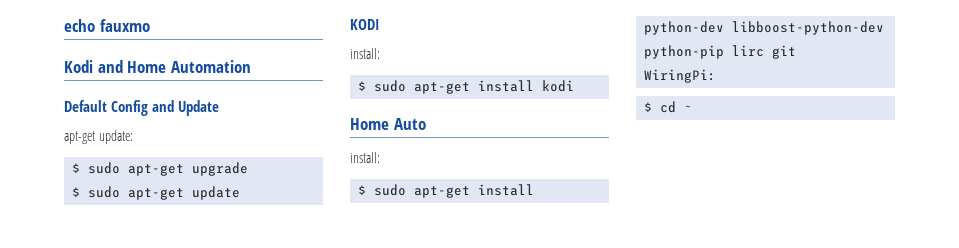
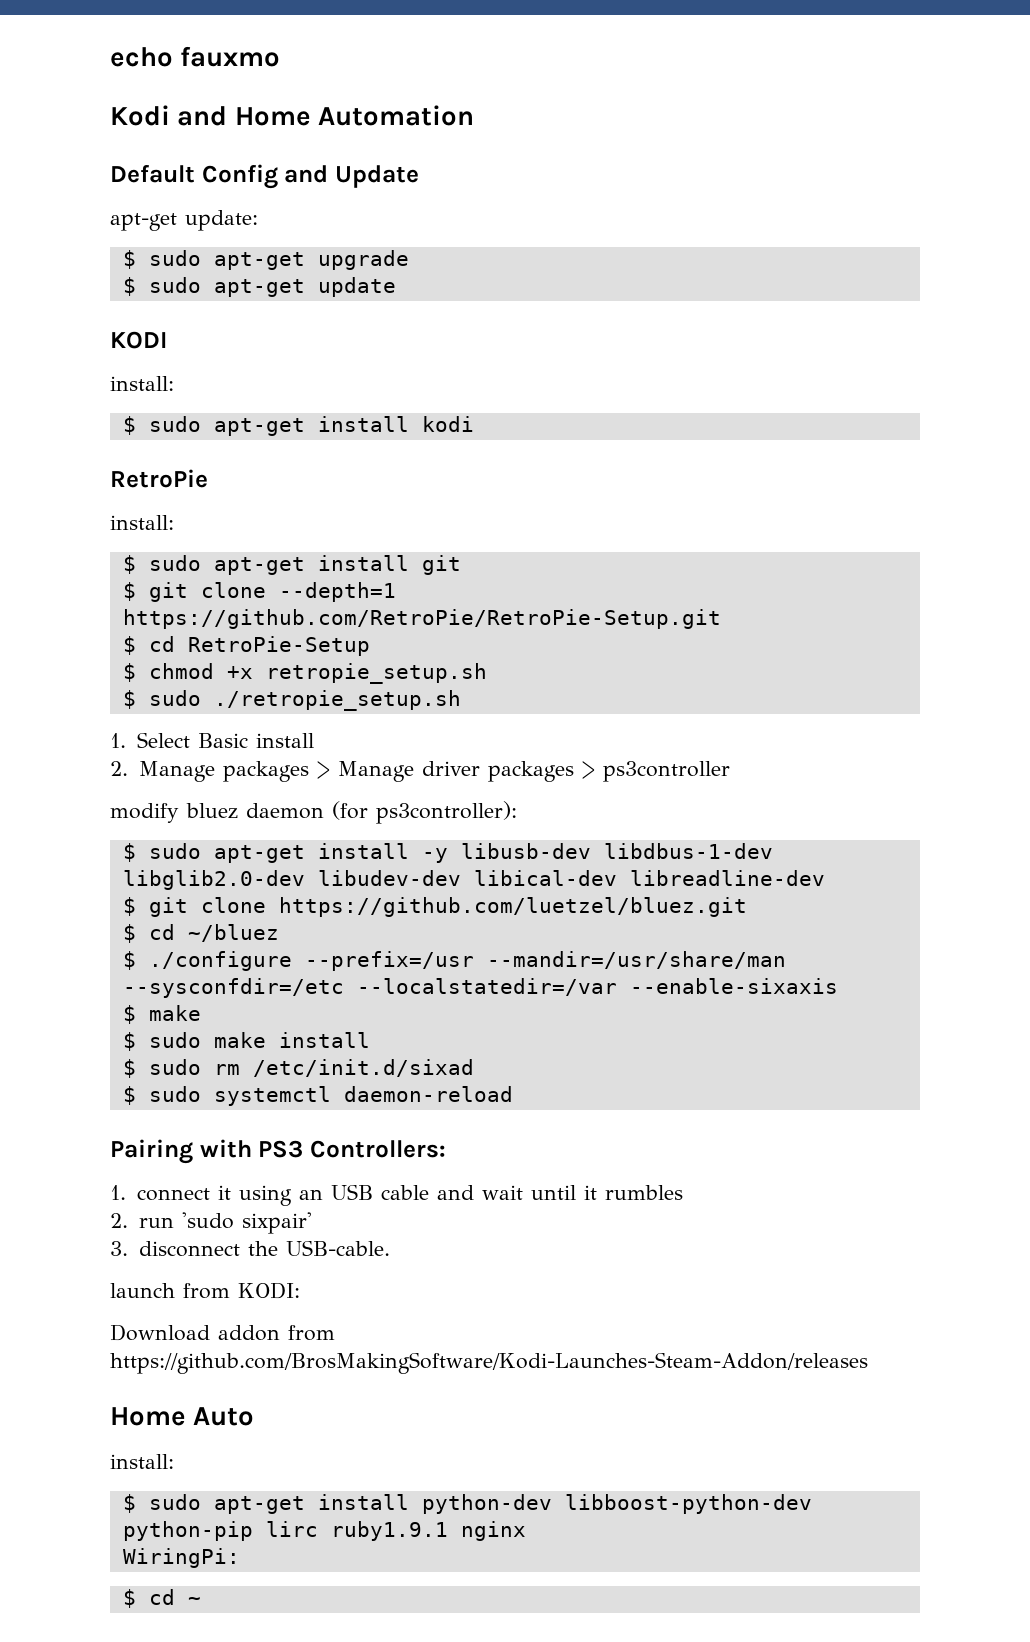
(575, 86) none -> [110,469,208,488] [110,515,174,530] [122,555,461,575] [122,582,396,602] [122,609,721,629] [122,636,370,656] [122,663,487,684] [122,690,461,711] [110,732,314,748] [110,761,730,782] [110,801,517,824] [122,843,773,863] [122,870,825,890] [122,897,747,917] [122,924,279,943] [122,951,786,971] [122,978,838,998] [122,1005,201,1024] [122,1032,370,1051] [122,1059,474,1078] [122,1086,513,1106] [110,1139,446,1164] [110,1184,683,1206] [110,1212,312,1234] [110,1240,390,1257] [110,1282,300,1299] [110,1324,335,1341] [110,1352,868,1374] // RetroPie // install: // $ sudo apt-get install git // $ git clone --depth=1 https://github.com/RetroPie/RetroPie-Setup.git // $ cd RetroPie-Setup // $ chmod +x retropie_setup.sh // $ sudo ./retropie_setup.sh // 1. Select Basic install // 2. Manage packages > Manage driver packages > ps3controller // modify bluez daemon (for ps3controller): // $ sudo apt-get install -y libusb-dev libdbus-1-dev libglib2.0-dev libudev-dev libical-dev libreadline-dev // $ git clone https://github.com/luetzel/bluez.git // $ cd ~/bluez // $ ./configure --prefix=/usr --mandir=/usr/share/man --sysconfdir=/etc --localstatedir=/var --enable-sixaxis // $ make // $ sudo make install // $ sudo rm /etc/init.d/sixad // $ sudo systemctl daemon-reload // Pairing with PS3 Controllers: // 1. connect it using an USB cable and wait until it rumbles // 2. run 'sudo sixpair' // 3. disconnect the USB-cable. // launch from KODI: // Download addon from https://github.com/BrosMakingSoftware/Kodi-Launches-Steam-Addon/releases
[772,45,797,59] git -> [330,1521,526,1541] ruby1.9.1 nginx

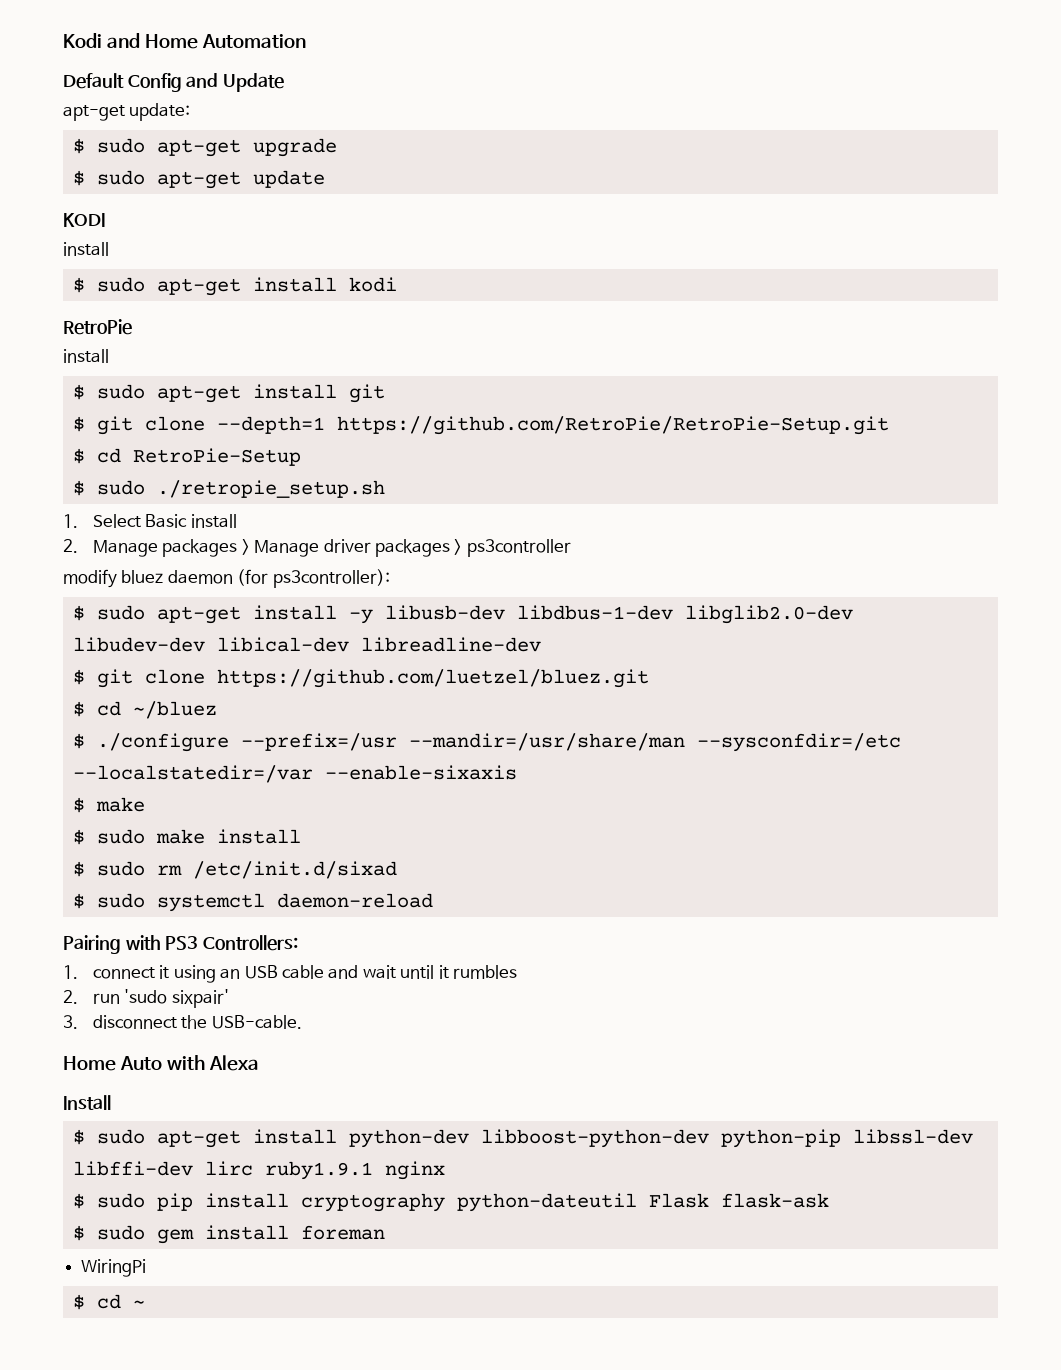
[110,46,281,67] echo fauxmo // -> (63, 40) none
[110,376,174,391] install: -> [63,242,109,256] install
[110,515,174,530] install: -> [63,349,109,363] install
[122,663,487,684] // $ chmod +x retropie_setup.sh -> (301, 457) none
[110,1282,300,1299] [110,1324,335,1341] [110,1352,868,1374] // launch from KODI: // Download addon from https://github.com/BrosMakingSoftware/Kodi-Launches-Steam-Addon/releases -> (302, 1022) none
[110,1454,174,1469] // install: -> [167,1055,260,1071] [63,1095,111,1110] with Alexa // Install
(253, 1531) none -> [852,1129,973,1144] [72,1161,193,1176] libssl-dev libffi-dev
[122,1548,240,1568] WiringPi: -> [72,1193,829,1212] [72,1225,385,1244] [81,1259,147,1277] $ sudo pip install cryptography python-dateutil Flask flask-ask // $ sudo gem install foreman // WiringPi

